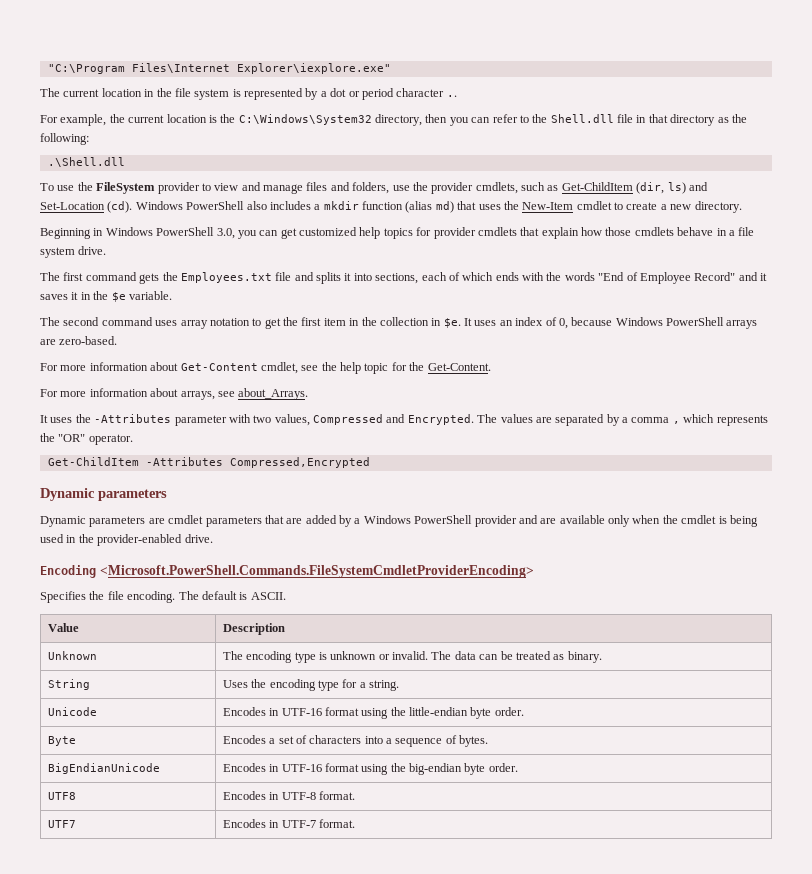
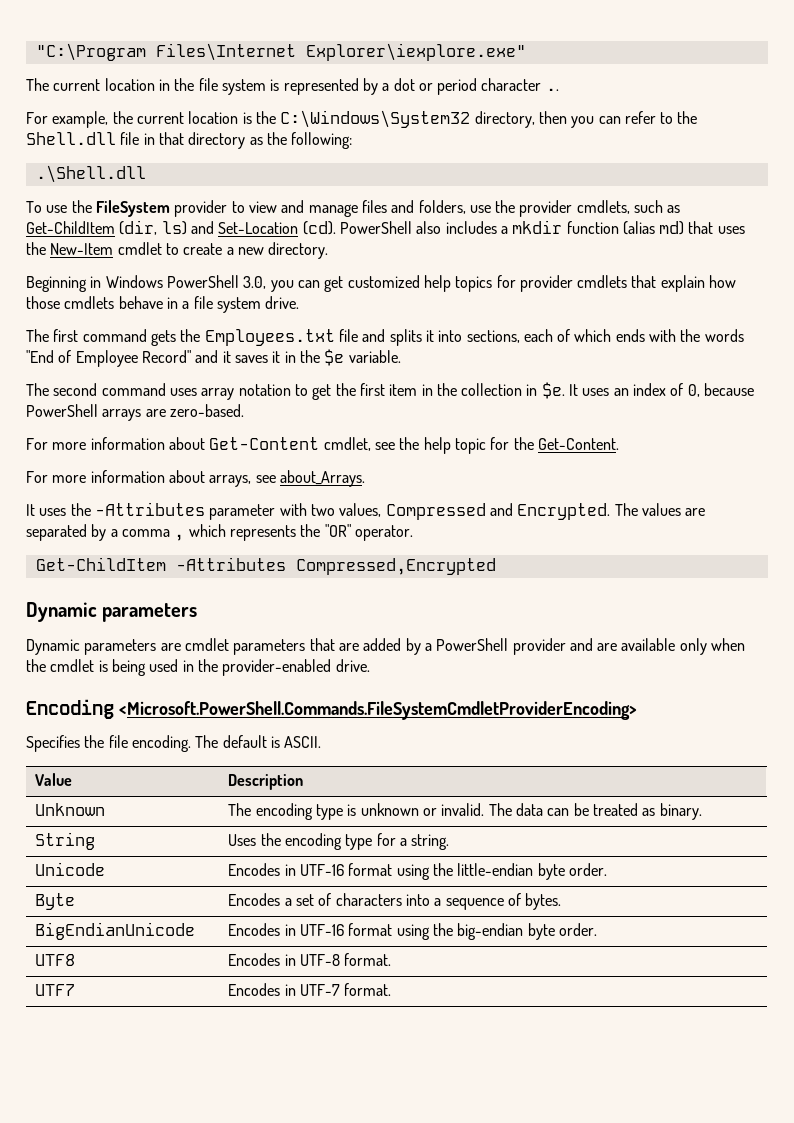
[135,201,183,210] Windows -> (336, 228) none
[615,317,663,326] Windows -> (755, 389) none
[363,515,411,524] Windows -> (432, 647) none

